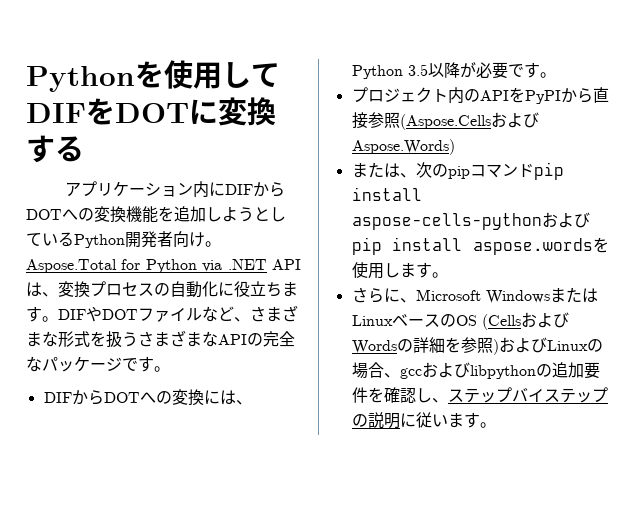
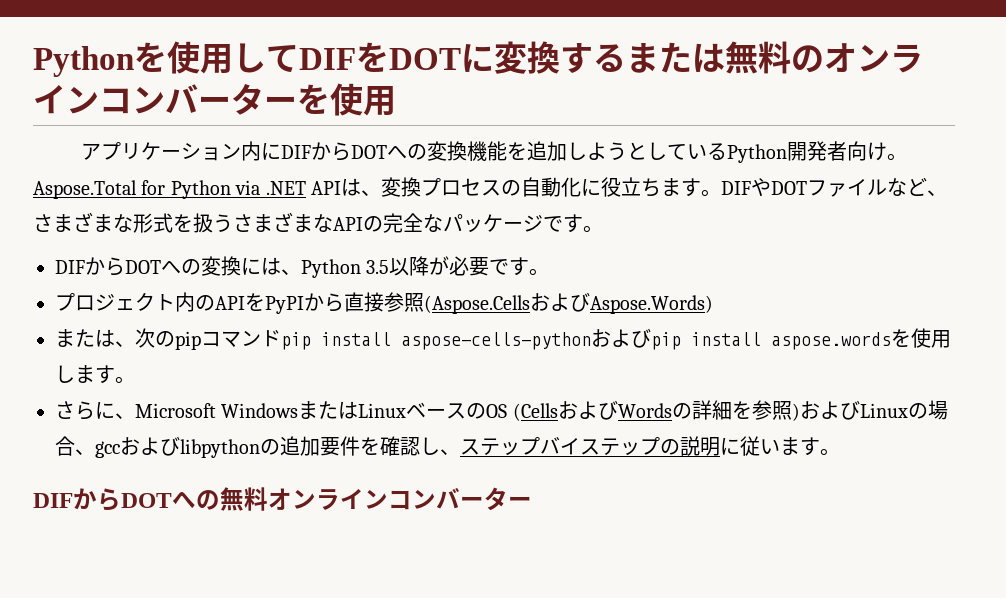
(84, 149) none -> [626,41,923,74] [33,83,396,116] または無料のオンラインコンバーターを使用
(496, 425) none -> [33,487,532,511] // DIFからDOTへの無料オンラインコンバーター

